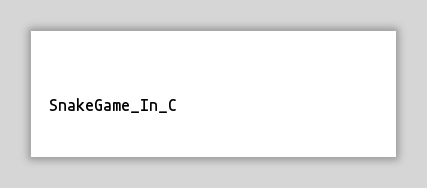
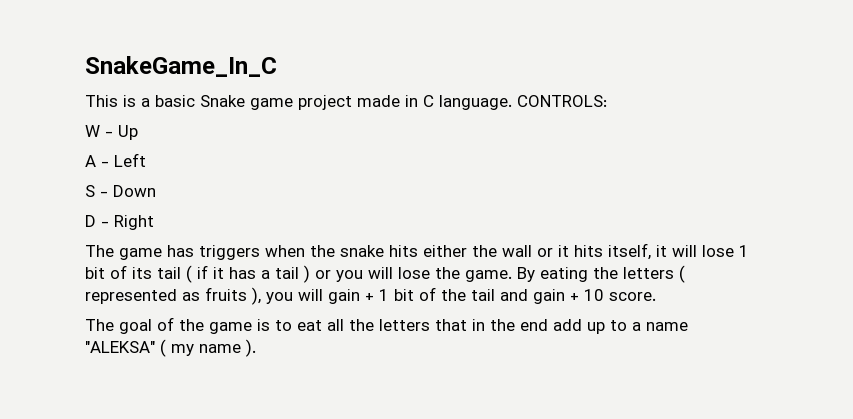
(177, 105) none -> [85,95,607,110] [85,125,138,140] [85,153,146,167] [85,185,156,197] [85,215,154,230] [85,243,749,260] [85,265,685,283] [85,287,656,305] [85,317,688,334] [85,339,256,357] // This is a basic Snake game project made in C language. CONTROLS: // W - Up // A - Left // S - Down // D - Right // The game has triggers when the snake hits either the wall or it hits itself, it will lose 1 bit of its tail ( if it has a tail ) or you will lose the game. By eating the letters ( represented as fruits ), you will gain + 1 bit of the tail and gain + 10 score. // The goal of the game is to eat all the letters that in the end add up to a name "ALEKSA" ( my name ).

